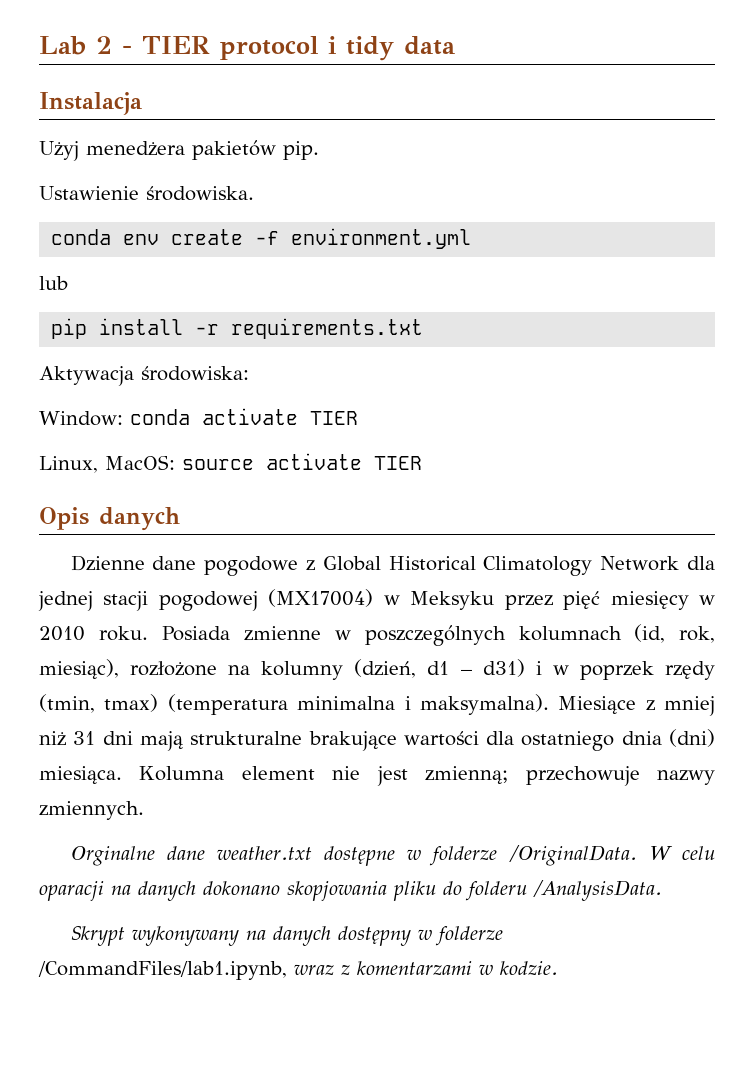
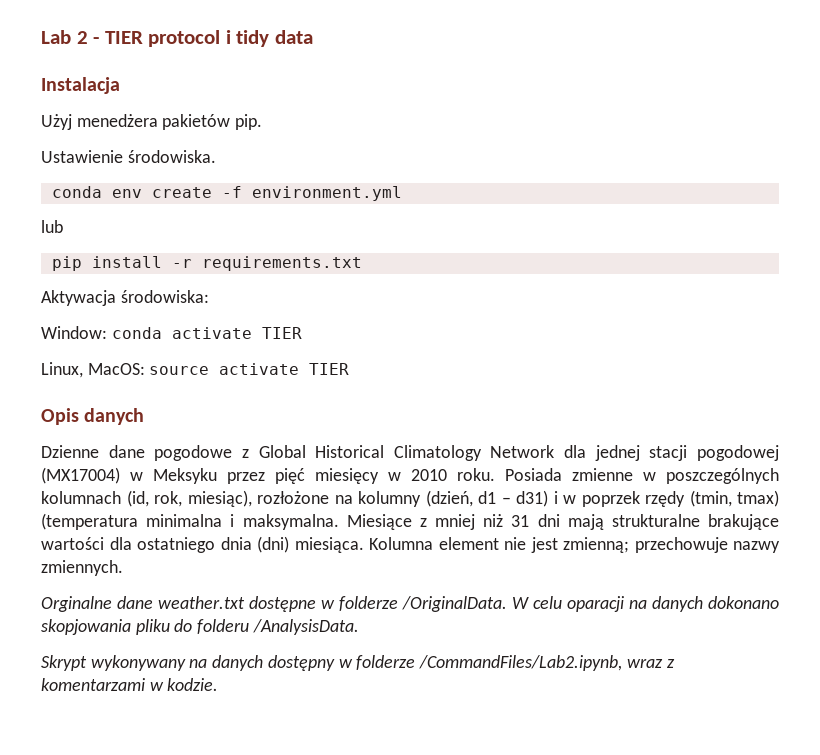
[419,694,549,715] maksymalna). -> [242,514,339,530] maksymalna.
[38,961,287,980] /CommandFiles/lab1.ipynb, -> [419,655,623,671] /CommandFiles/Lab2.ipynb,

